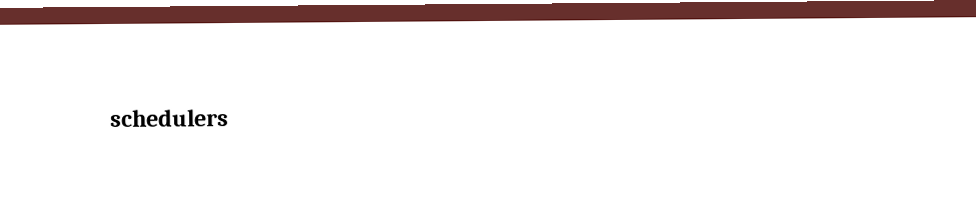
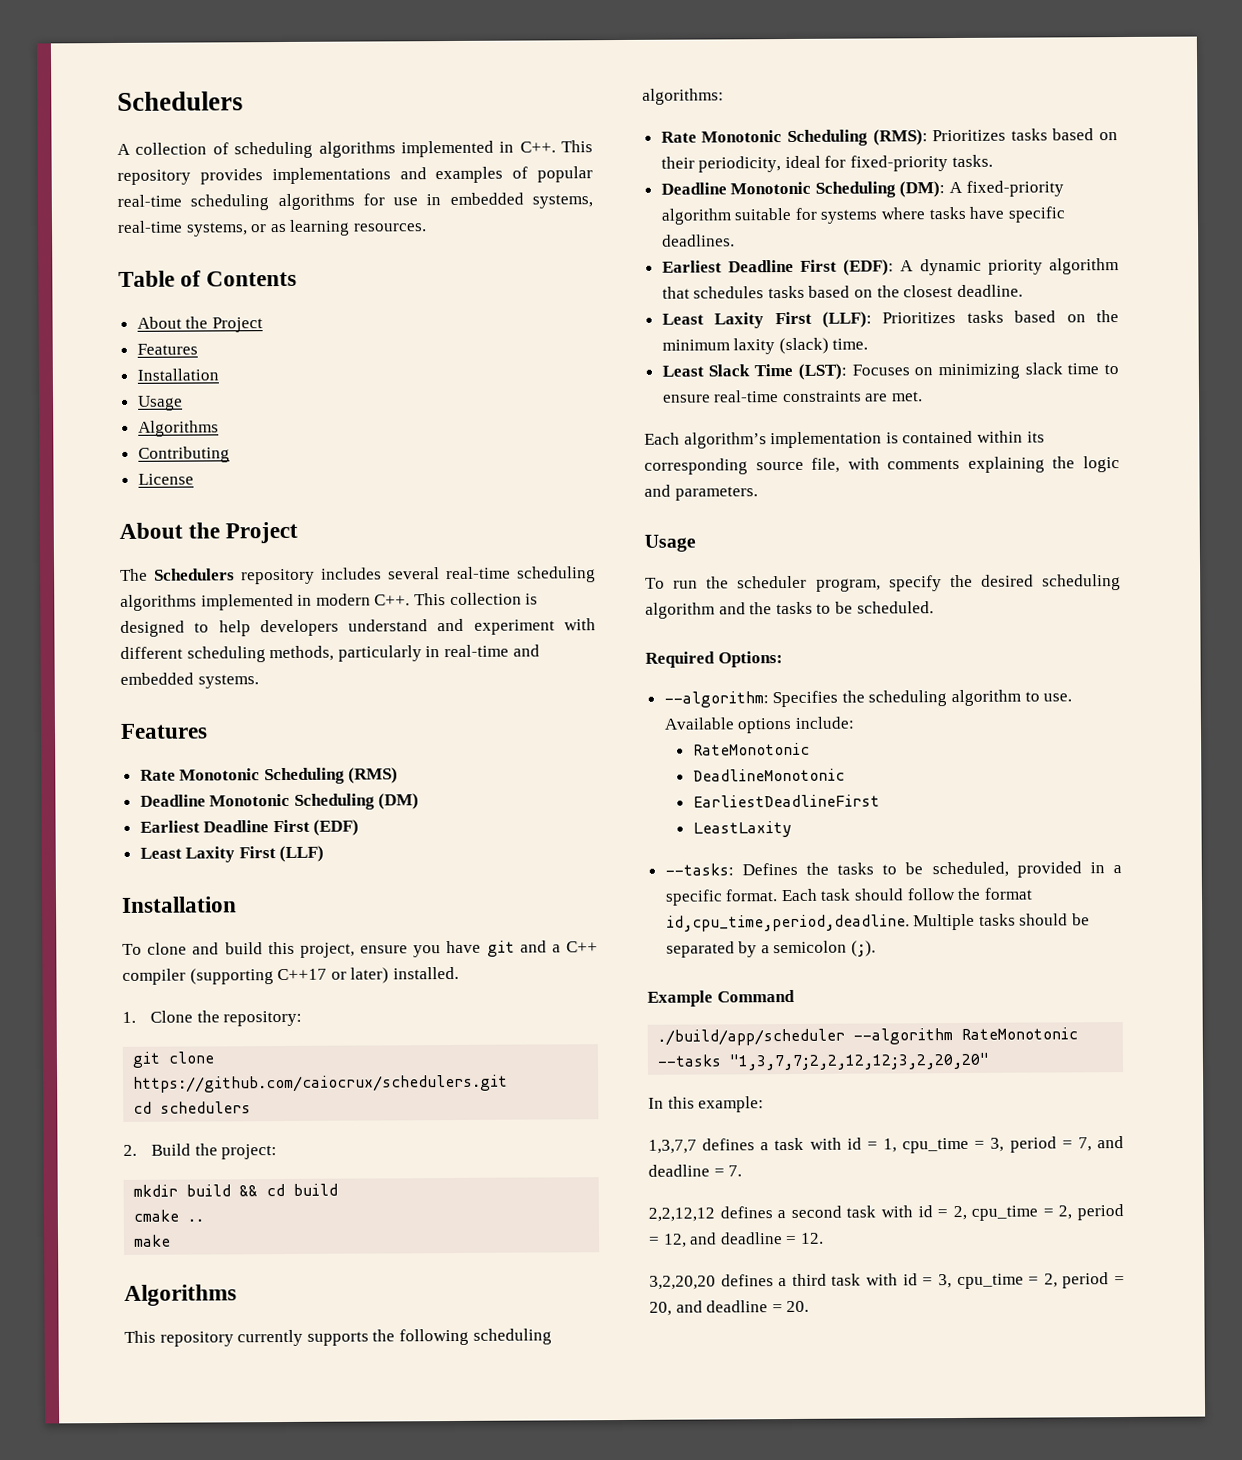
[110,109,229,127] schedulers -> [117,91,243,111] [117,140,593,159] [117,166,593,185] [117,192,593,211] [117,219,427,237] [118,270,298,287] [136,316,263,333] [136,343,198,355] [136,368,219,381] [137,395,183,411] [137,420,219,437] [137,446,230,463] [137,473,194,485] [119,521,299,544] [120,566,596,585] [120,592,539,611] [120,618,596,637] [120,644,540,663] [120,672,259,689] [120,723,208,739] [139,767,399,785] [139,793,420,810] [139,819,360,836] [139,845,325,863] [121,896,237,913] [122,940,598,958] [122,966,459,985] [122,1010,303,1027] [132,1051,215,1068] [133,1074,509,1093] [133,1101,252,1114] [123,1143,278,1160] [133,1183,339,1197] [133,1209,205,1222] [133,1234,172,1247] [124,1284,237,1306] [124,1328,552,1347] [642,88,724,105] [660,128,1118,147] [660,154,993,173] [660,180,1064,198] [660,206,1065,225] [661,234,735,247] [661,258,1119,276] [661,284,1023,299] [661,310,1119,329] [661,337,869,355] [661,362,1119,380] [662,390,924,403] [644,430,1045,449] [644,456,1120,475] [644,484,758,501] [644,534,696,552] [645,574,1121,592] [645,601,934,619] [645,651,783,668] [663,689,1073,708] [663,716,854,734] [692,742,810,756] [692,768,845,782] [692,794,880,808] [692,820,792,838] [664,861,1122,878] [664,887,1033,906] [665,913,1091,932] [665,940,877,958] [647,989,795,1007] [657,1027,1079,1046] [657,1052,991,1071] [648,1096,765,1113] [648,1136,1124,1154] [648,1164,743,1177] [648,1204,1124,1222] [649,1232,824,1248] [649,1272,1126,1290] [649,1300,810,1316] Schedulers // A collection of scheduling algorithms implemented in C++. This repository provides implementations and examples of popular real-time scheduling algorithms for use in embedded systems, real-time systems, or as learning resources. // Table of Contents // About the Project // Features // Installation // Usage // Algorithms // Contributing // License // About the Project // The Schedulers repository includes several real-time scheduling algorithms implemented in modern C++. This collection is designed to help developers understand and experiment with different scheduling methods, particularly in real-time and embedded systems. // Features // Rate Monotonic Scheduling (RMS) // Deadline Monotonic Scheduling (DM) // Earliest Deadline First (EDF) // Least Laxity First (LLF) // Installation // To clone and build this project, ensure you have git and a C++ compiler (supporting C++17 or later) installed. // 1. Clone the repository: // git clone https://github.com/caiocrux/schedulers.git // cd schedulers // 2. Build the project: // mkdir build && cd build // cmake .. // make // Algorithms // This repository currently supports the following scheduling algorithms: // Rate Monotonic Scheduling (RMS): Prioritizes tasks based on their periodicity, ideal for fixed-priority tasks. // Deadline Monotonic Scheduling (DM): A fixed-priority algorithm suitable for systems where tasks have specific deadlines. // Earliest Deadline First (EDF): A dynamic priority algorithm that schedules tasks based on the closest deadline. // Least Laxity First (LLF): Prioritizes tasks based on the minimum laxity (slack) time. // Least Slack Time (LST): Focuses on minimizing slack time to ensure real-time constraints are met. // Each algorithm’s implementation is contained within its corresponding source file, with comments explaining the logic and parameters. // Usage // To run the scheduler program, specify the desired scheduling algorithm and the tasks to be scheduled. // Required Options: // --algorithm: Specifies the scheduling algorithm to use. Available options include: // RateMonotonic // DeadlineMonotonic // EarliestDeadlineFirst // LeastLaxity // --tasks: Defines the tasks to be scheduled, provided in a specific format. Each task should follow the format id,cpu_time,period,deadline. Multiple tasks should be separated by a semicolon (;). // Example Command // ./build/app/scheduler --algorithm RateMonotonic --tasks "1,3,7,7;2,2,12,12;3,2,20,20" // In this example: // 1,3,7,7 defines a task with id = 1, cpu_time = 3, period = 7, and deadline = 7. // 2,2,12,12 defines a second task with id = 2, cpu_time = 2, period = 12, and deadline = 12. // 3,2,20,20 defines a third task with id = 3, cpu_time = 2, period = 20, and deadline = 20.

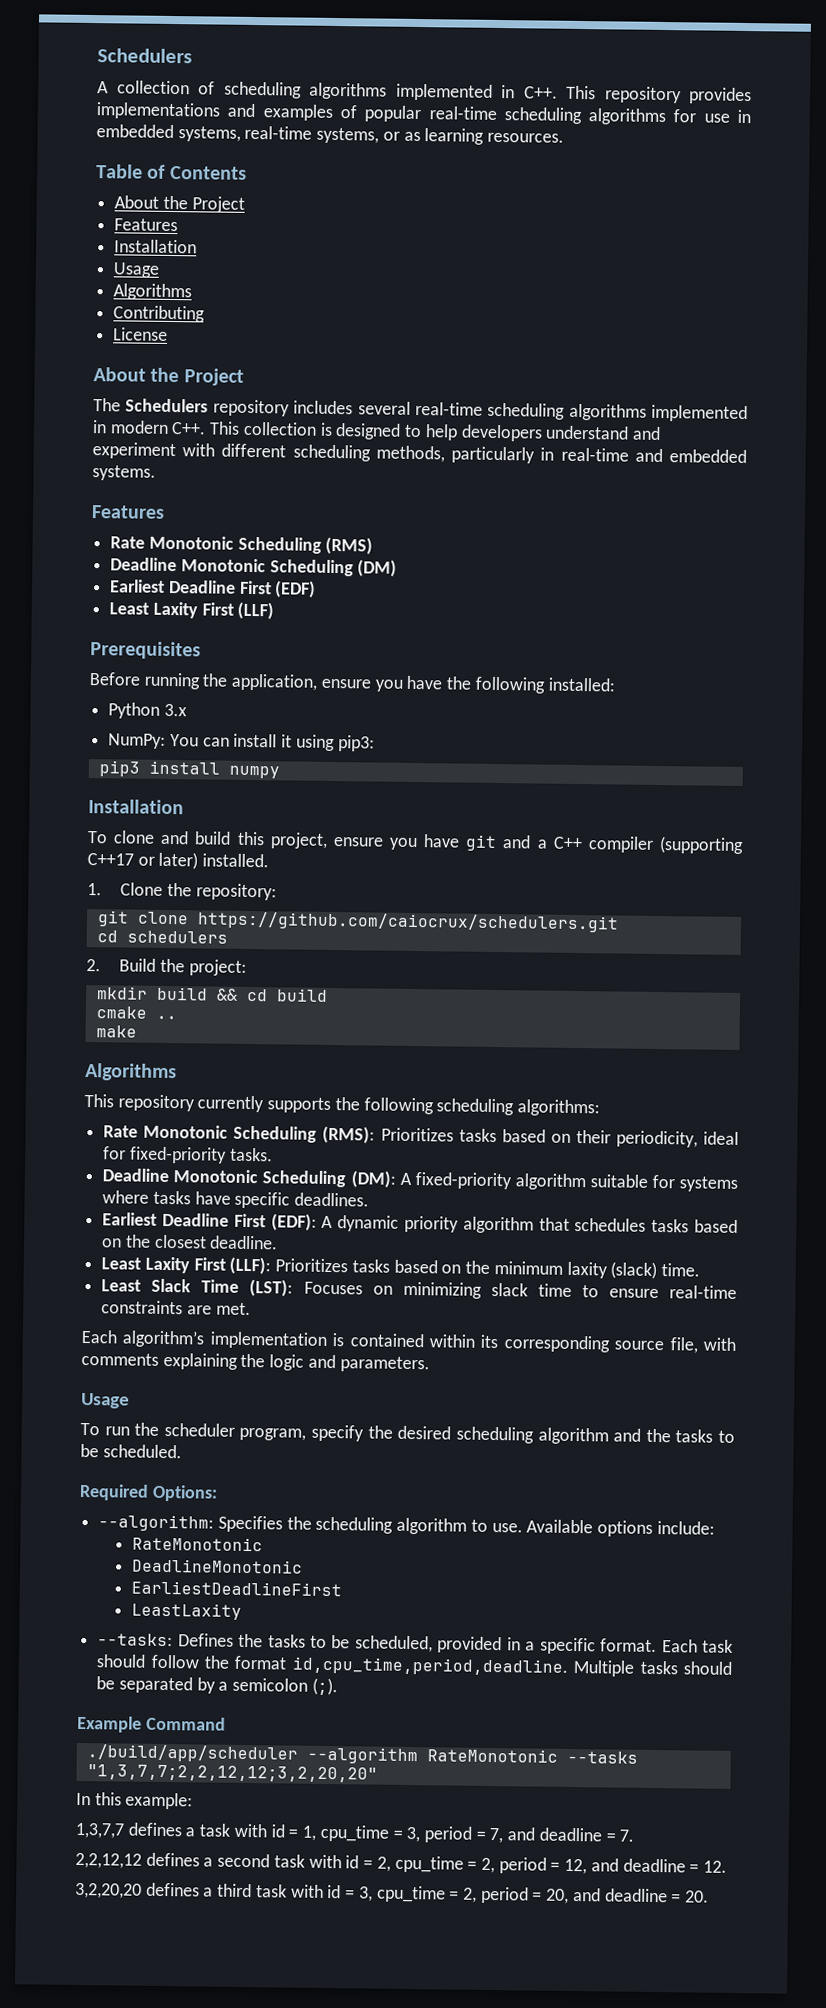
(325, 854) none -> [90,641,201,660] [89,672,615,694] [108,702,187,719] [108,733,375,752] [98,760,280,779] // Prerequisites // Before running the application, ensure you have the following installed: // Python 3.x // NumPy: You can install it using pip3: // pip3 install numpy

